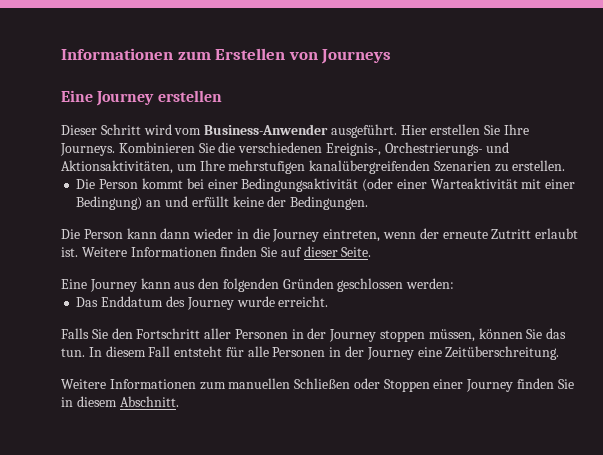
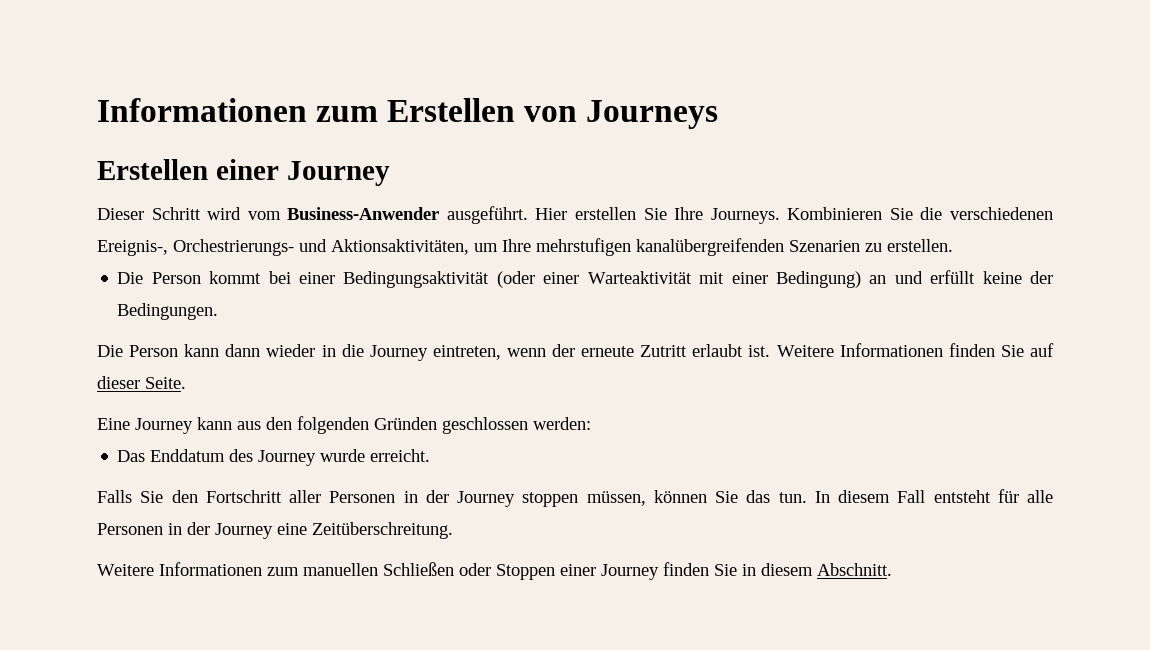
[61,90,222,106] Eine Journey erstellen -> [97,159,390,186] Erstellen einer Journey

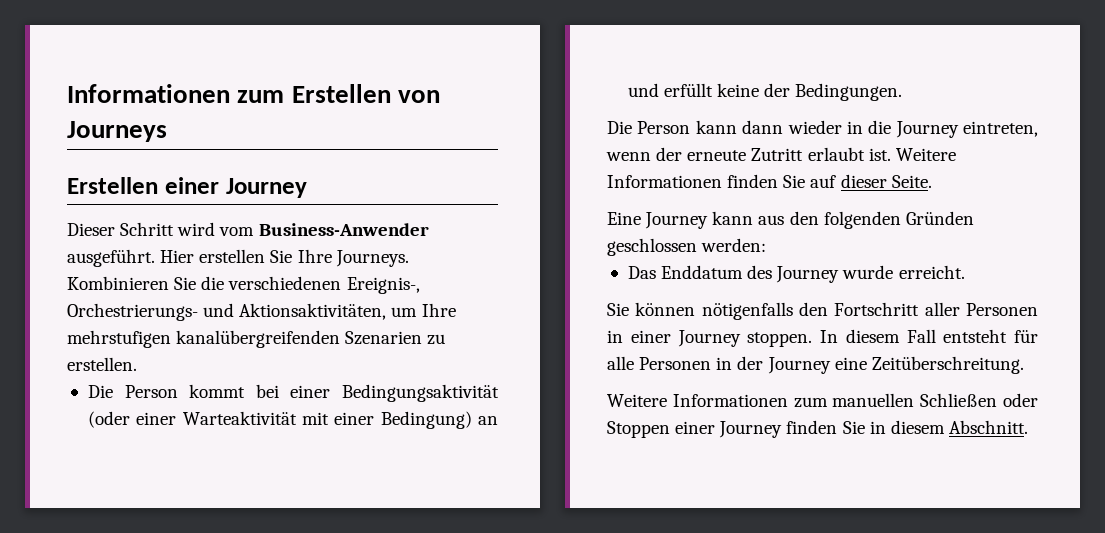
[97,490,164,503] Falls Sie -> [607,302,793,320] Sie können nötigenfalls
[425,490,807,507] der Journey stoppen müssen, können Sie das tun. -> [630,330,813,347] einer Journey stoppen.

